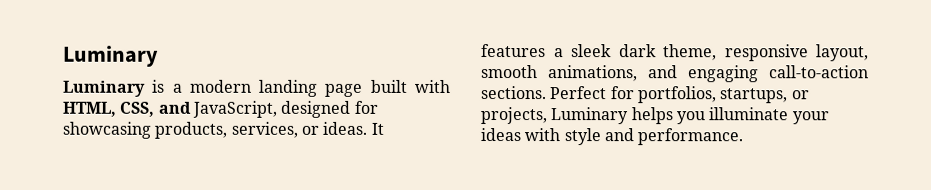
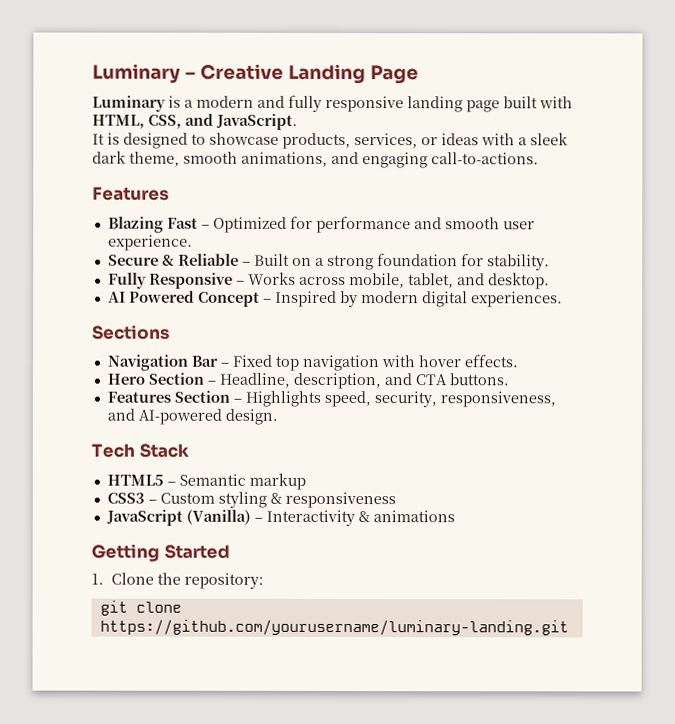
[63,45,159,67] Luminary -> [92,63,419,85] Luminary – Creative Landing Page
(252, 86) none -> [257,94,404,113] and fully responsive
[191,100,378,118] [62,121,384,139] [481,44,546,58] JavaScript, designed for showcasing products, services, or ideas. It features -> [216,113,298,130] [92,132,515,150] JavaScript. // It is designed to showcase products, services, or ideas with
[724,44,869,62] responsive layout, -> (180, 159) none
[769,65,869,79] [480,86,810,104] [480,107,829,125] [480,128,744,146] call-to-action sections. Perfect for portfolios, startups, or projects, Luminary helps you illuminate your ideas with style and performance. -> [431,152,539,165] [92,186,169,201] [107,215,535,234] [107,234,193,251] [107,253,550,271] [107,271,550,290] [107,290,563,308] [92,324,170,340] [106,354,519,372] [106,372,509,390] [106,390,556,408] [106,408,278,425] [91,443,189,458] [106,472,306,490] [106,491,396,509] [105,509,455,527] [91,543,230,562] [91,572,265,589] [99,600,182,616] [99,619,569,636] call-to-actions. // Features // Blazing Fast – Optimized for performance and smooth user experience. // Secure & Reliable – Built on a strong foundation for stability. // Fully Responsive – Works across mobile, tablet, and desktop. // AI Powered Concept – Inspired by modern digital experiences. // Sections // Navigation Bar – Fixed top navigation with hover effects. // Hero Section – Headline, description, and CTA buttons. // Features Section – Highlights speed, security, responsiveness, and AI-powered design. // Tech Stack // HTML5 – Semantic markup // CSS3 – Custom styling & responsiveness // JavaScript (Vanilla) – Interactivity & animations // Getting Started // 1. Clone the repository: // git clone https://github.com/yourusername/luminary-landing.git

